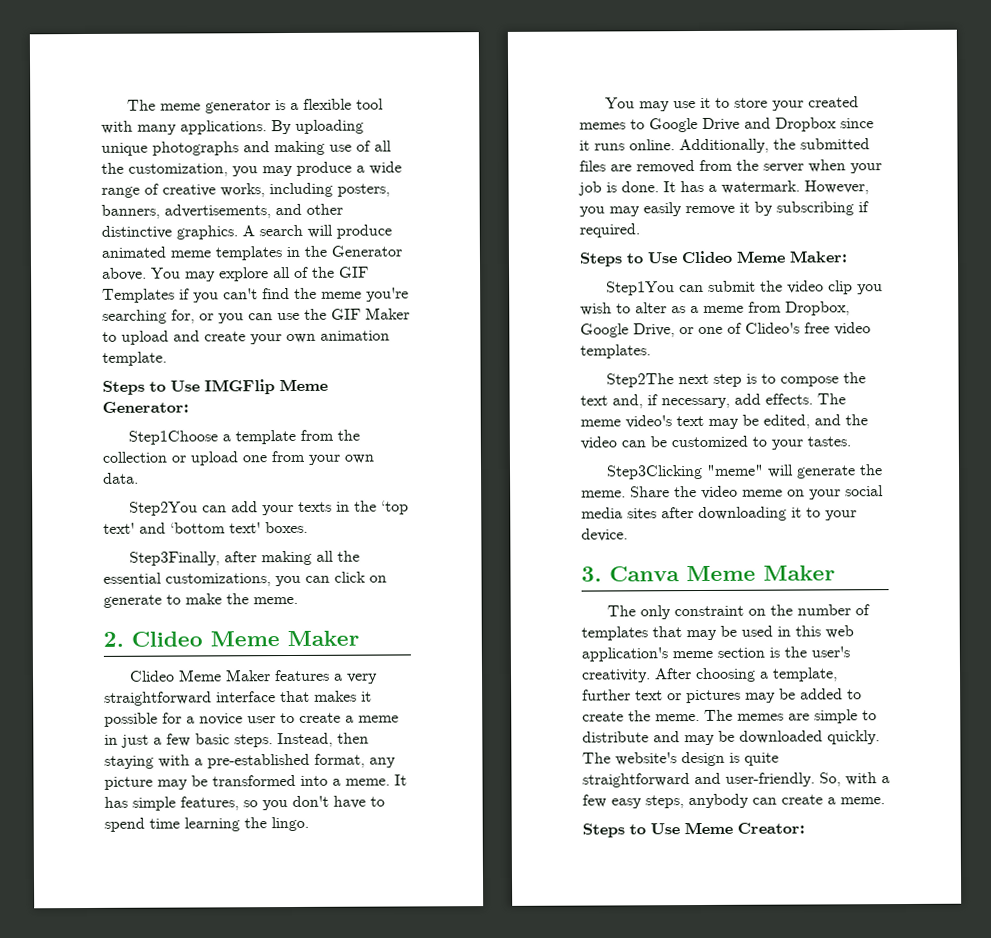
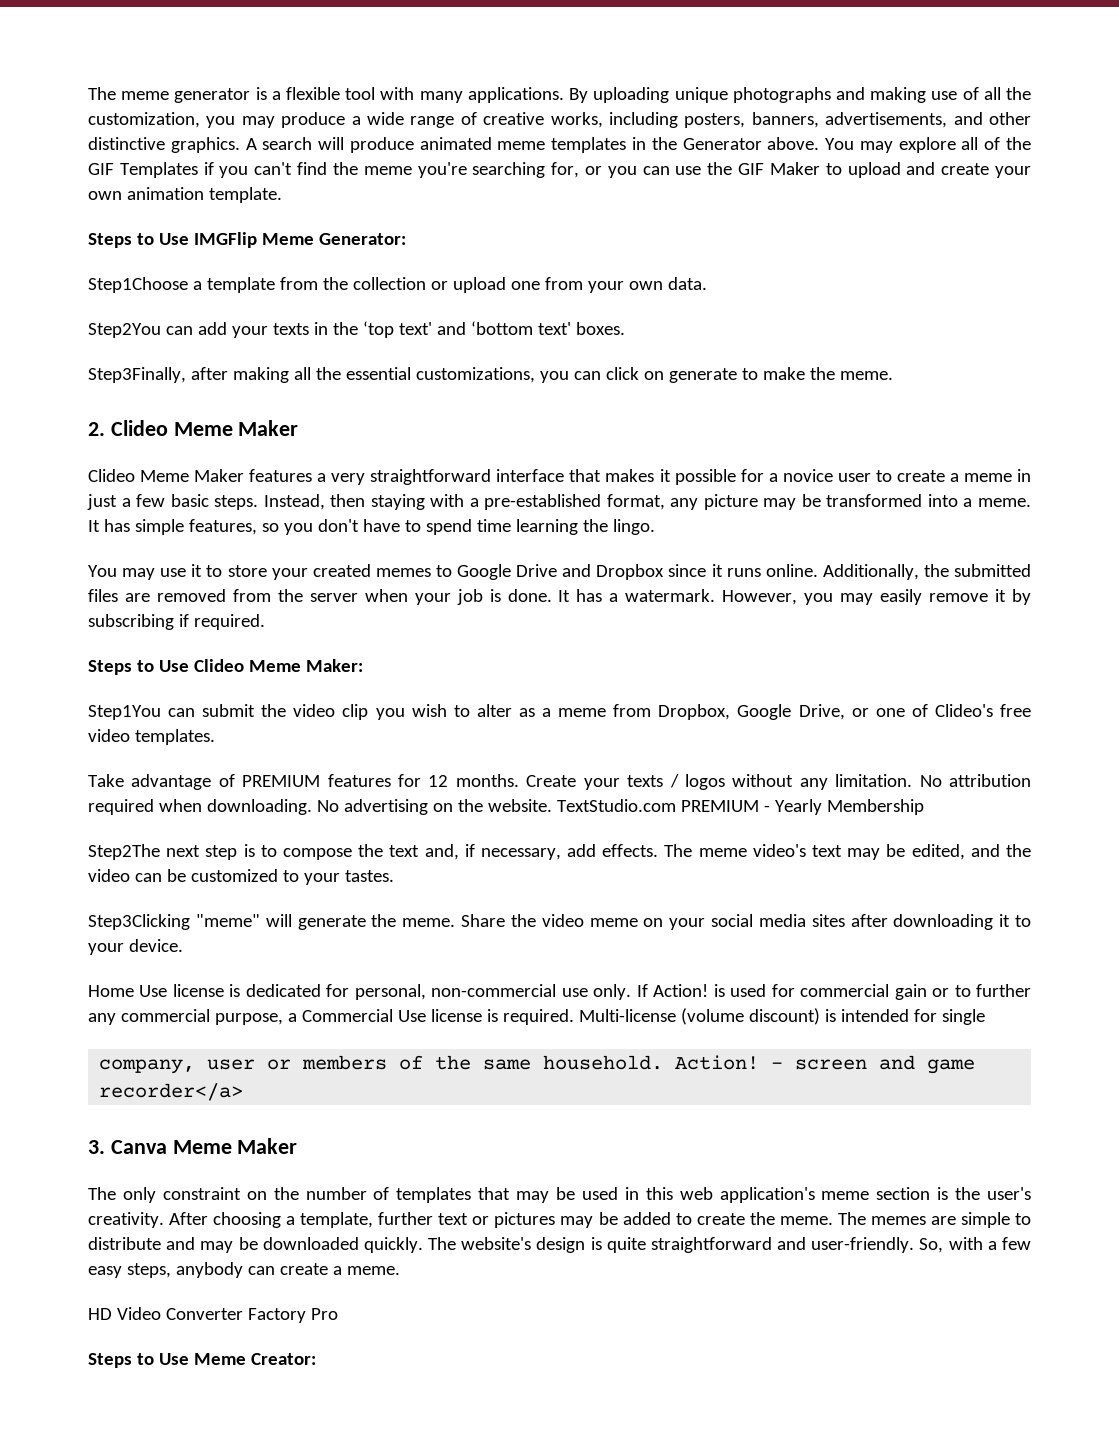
(651, 351) none -> [88,774,1031,790] [88,799,924,815] // Take advantage of PREMIUM features for 12 months. Create your texts / logos without any limitation. No attribution required when downloading. No advertising on the website. TextStudio.com PREMIUM - Yearly Membership
(628, 535) none -> [88,984,1032,1000] [88,1008,985,1025] [99,1055,976,1074] [99,1083,244,1101] // Home Use license is dedicated for personal, non-commercial use only. If Action! is used for commercial gain or to further any commercial purpose, a Commercial Use license is required. Multi-license (volume discount) is intended for single // company, user or members of the same household. Action! - screen and game recorder</a>
(885, 801) none -> [88,1307,338,1323] // HD Video Converter Factory Pro

